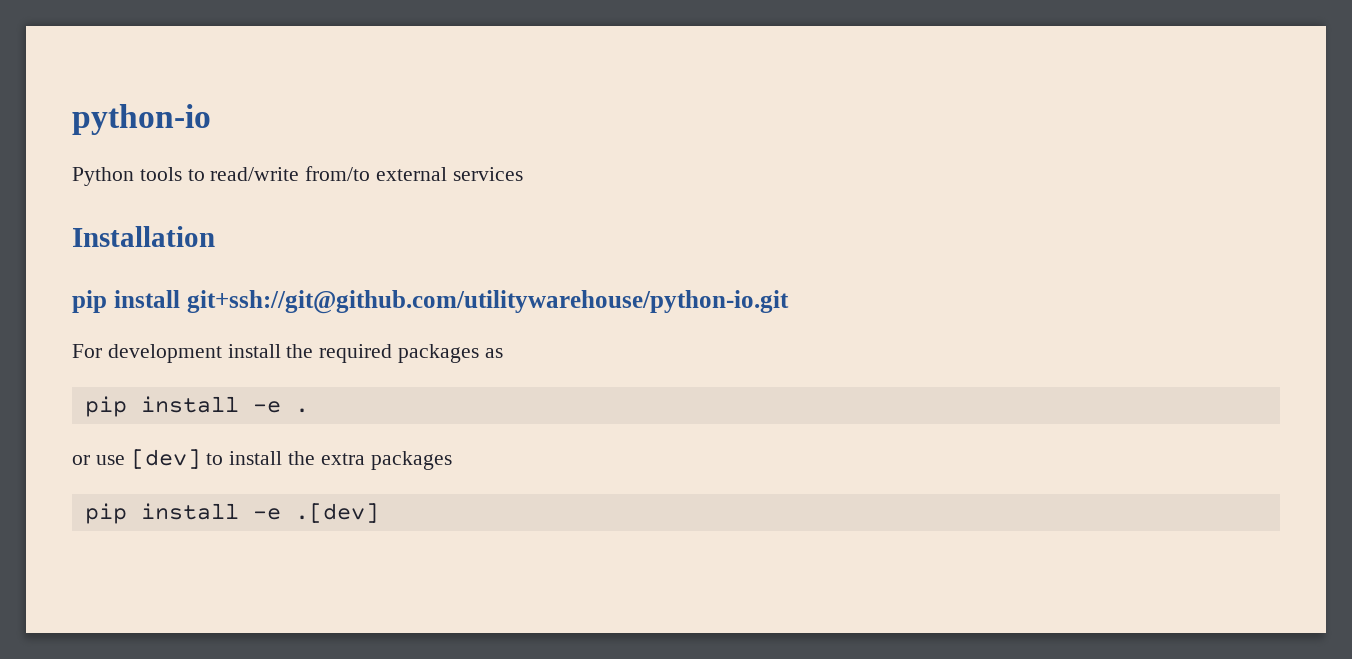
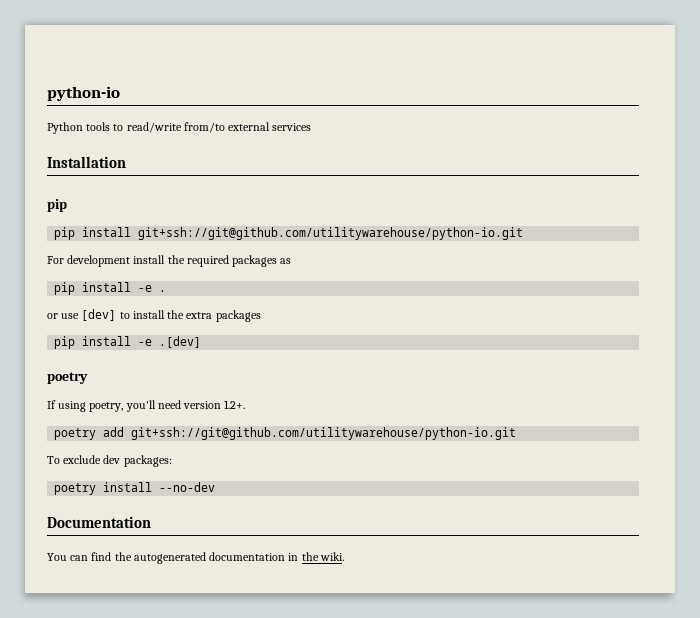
(107, 301) none -> [54,227,76,240] // pip
(379, 513) none -> [47,372,88,384] [47,400,246,412] [54,427,517,440] [47,455,172,467] [54,482,216,495] [47,516,151,528] [47,552,344,564] // poetry // If using poetry, you'll need version 1.2+. // poetry add git+ssh://git@github.com/utilitywarehouse/python-io.git // To exclude dev packages: // poetry install --no-dev // Documentation // You can find the autogenerated documentation in the wiki.

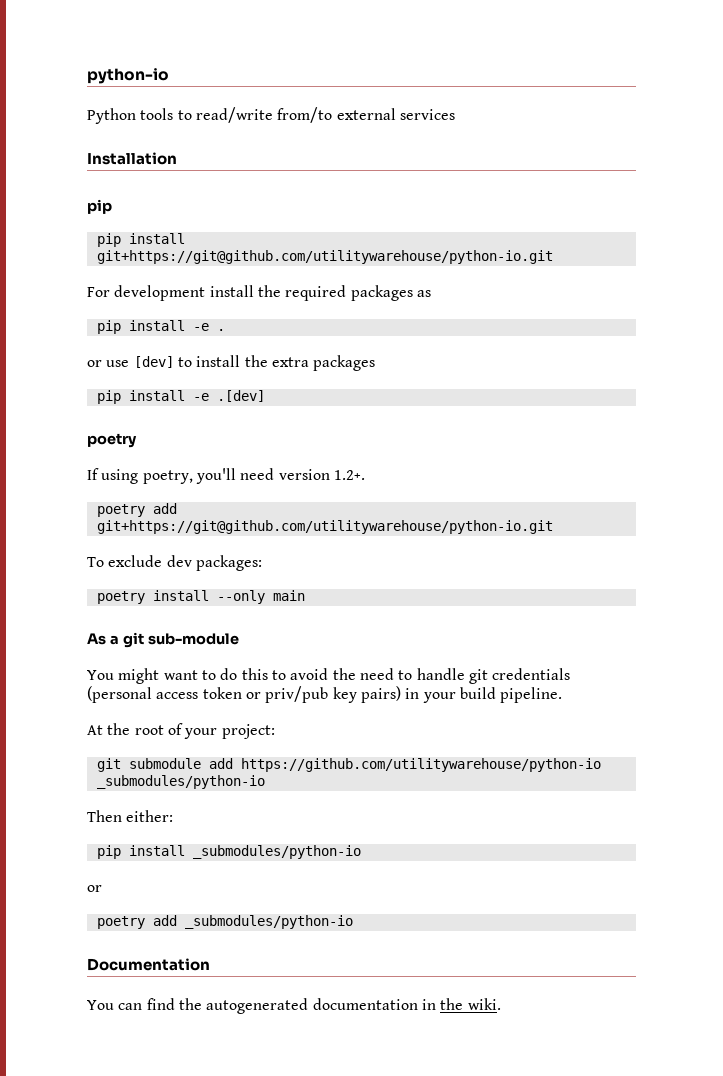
[138,227,524,240] git+ssh://git@github.com/utilitywarehouse/python-io.git -> [96,250,553,264] git+https://git@github.com/utilitywarehouse/python-io.git
[131,427,517,440] git+ssh://git@github.com/utilitywarehouse/python-io.git -> [96,520,553,534] git+https://git@github.com/utilitywarehouse/python-io.git
[159,482,216,492] --no-dev -> [216,590,305,604] [87,632,239,648] [87,668,571,684] [87,686,563,703] [87,723,275,739] [96,758,601,772] [96,775,265,789] [87,810,174,822] [96,845,361,859] [87,885,102,892] [96,915,353,929] --only main // As a git sub-module // You might want to do this to avoid the need to handle git credentials (personal access token or priv/pub key pairs) in your build pipeline. // At the root of your project: // git submodule add https://github.com/utilitywarehouse/python-io _submodules/python-io // Then either: // pip install _submodules/python-io // or // poetry add _submodules/python-io

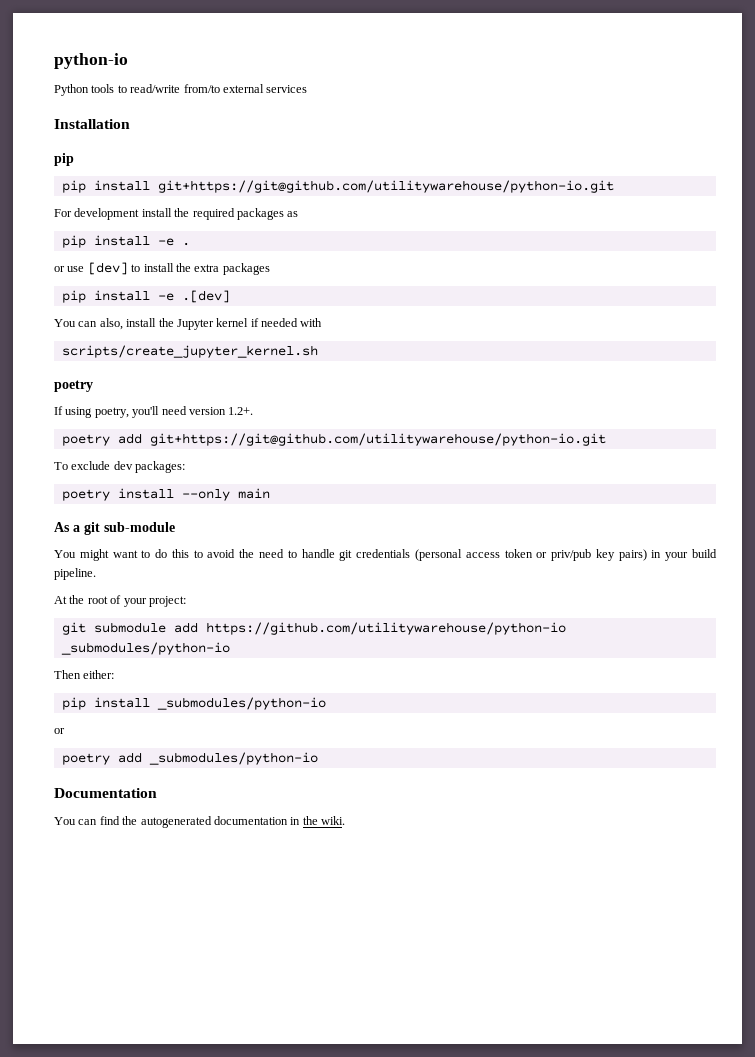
(265, 396) none -> [54,318,323,330] [61,345,318,358] // You can also, install the Jupyter kernel if needed with // scripts/create_jupyter_kernel.sh

